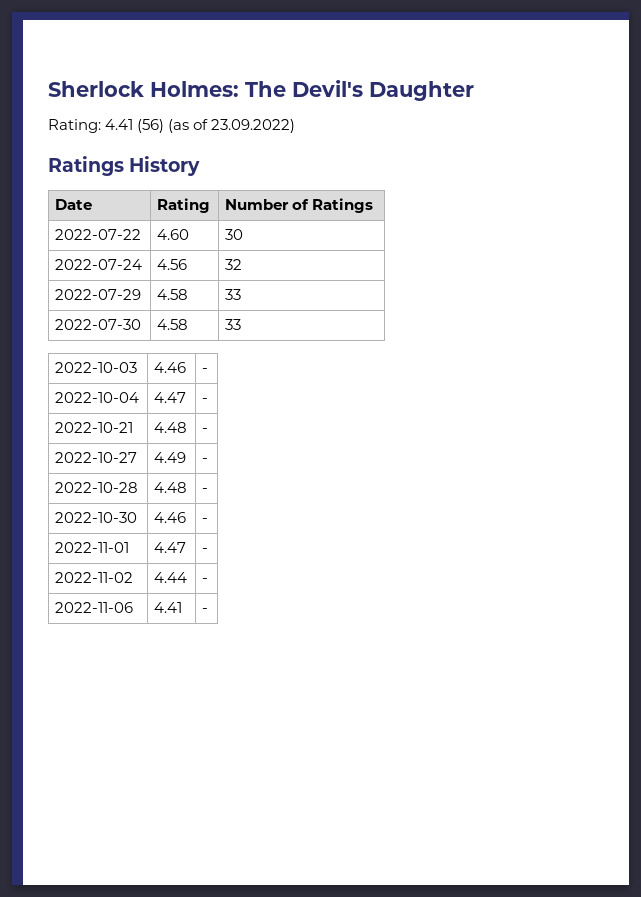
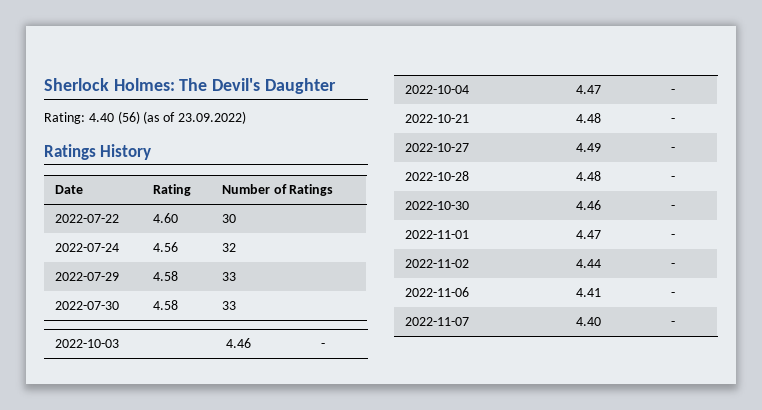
[105,119,134,130] 4.41 -> [88,113,114,122] 4.40
(209, 610) none -> [404,317,469,326] [575,317,601,326] [670,321,675,326] // 2022-11-07 | 4.40 | -

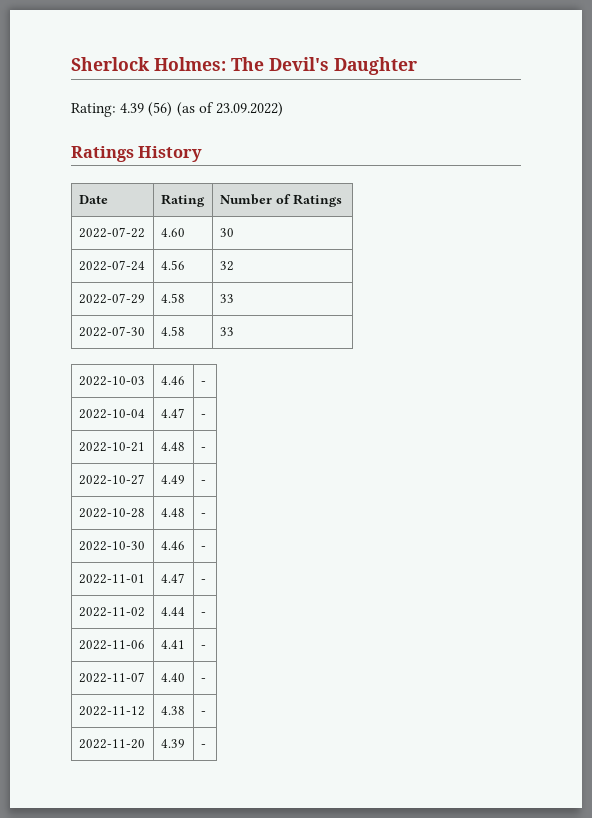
[88,113,114,122] 4.40 -> [120,103,145,113] 4.39
(675, 323) none -> [78,706,145,716] [160,706,185,715] [200,711,206,715] [78,739,145,749] [160,739,185,748] [200,744,206,748] // 2022-11-12 | 4.38 | - // 2022-11-20 | 4.39 | -

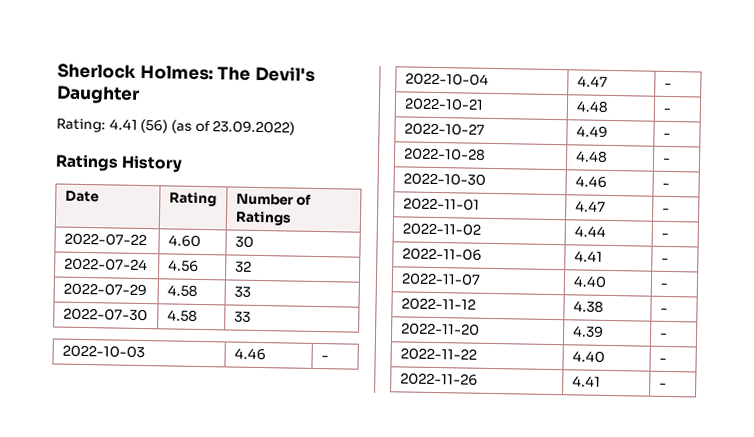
[120,103,145,113] 4.39 -> [108,118,138,130] 4.41
(206, 746) none -> [399,347,477,361] [571,350,605,363] [658,357,667,363] [399,372,478,386] [571,375,601,387] [658,382,667,388] // 2022-11-22 | 4.40 | - // 2022-11-26 | 4.41 | -

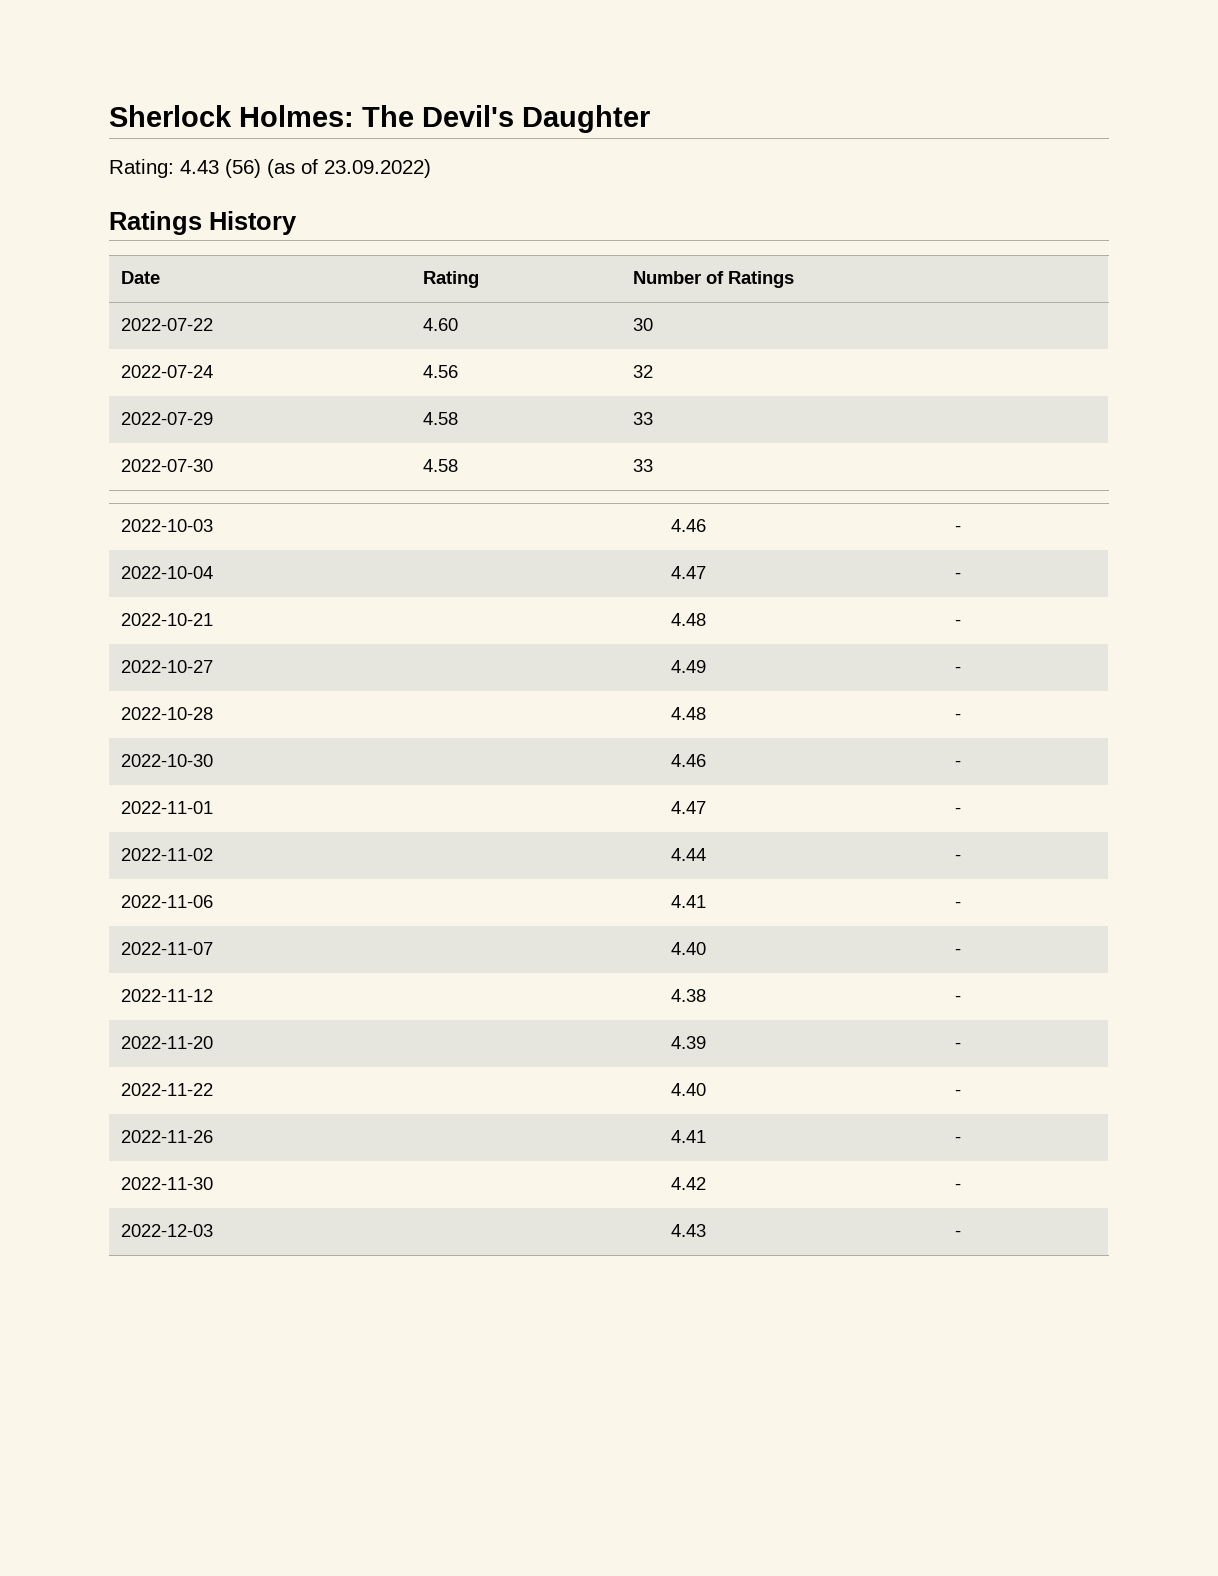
[108,118,138,130] 4.41 -> [180,160,219,174] 4.43
(667, 385) none -> [121,1177,214,1190] [671,1177,707,1190] [955,1183,962,1190] [121,1224,214,1237] [671,1224,707,1237] [955,1230,962,1237] // 2022-11-30 | 4.42 | - // 2022-12-03 | 4.43 | -

